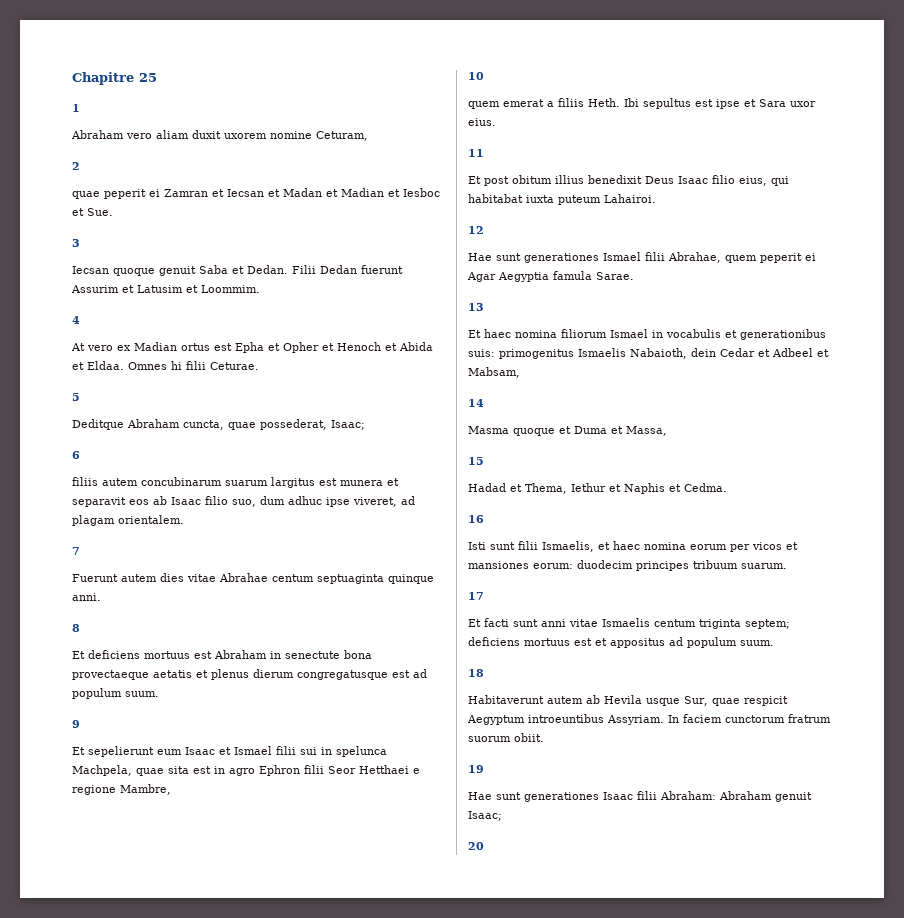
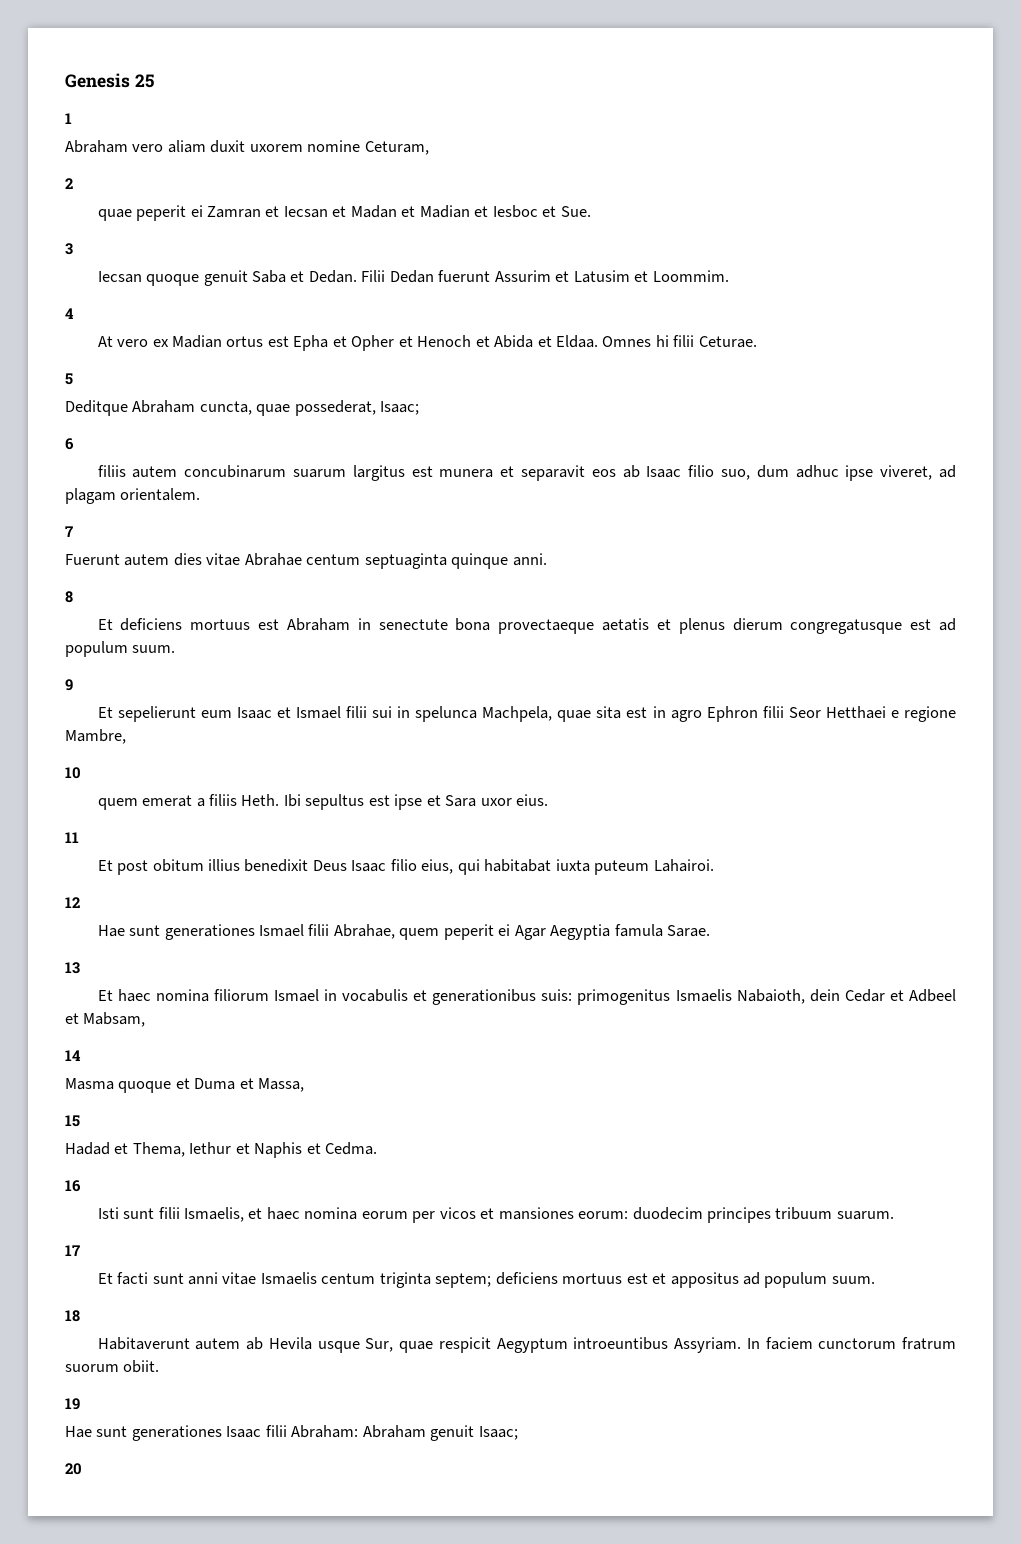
[72,72,134,85] Chapitre -> [65,73,130,88] Genesis

